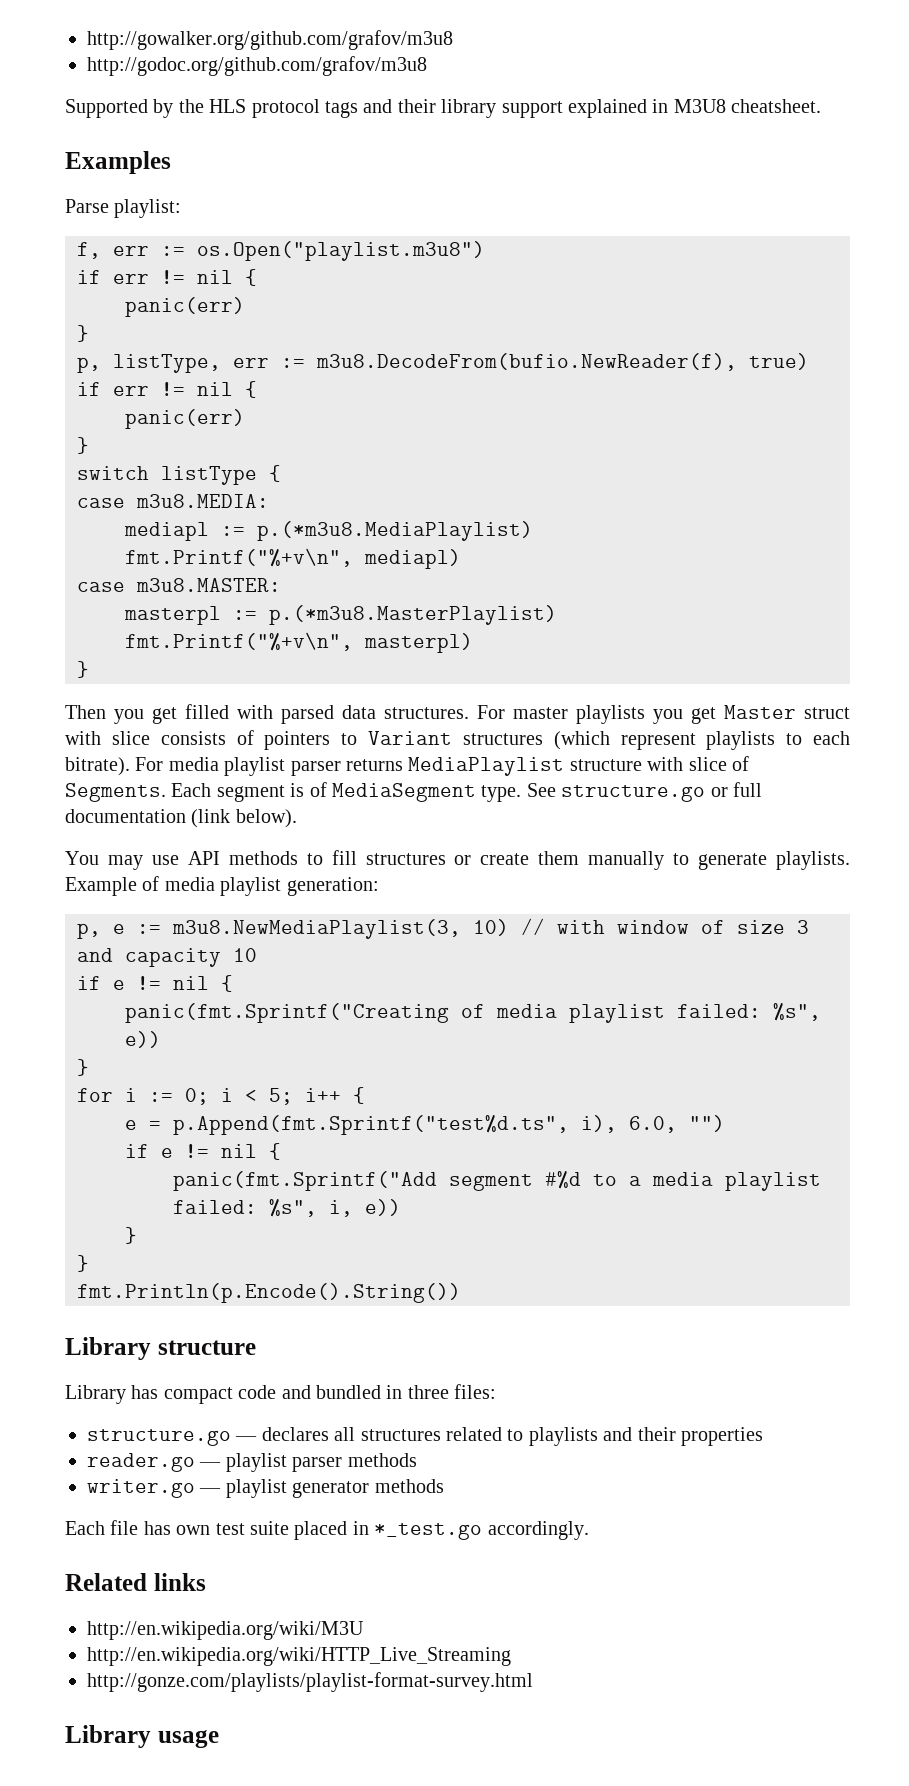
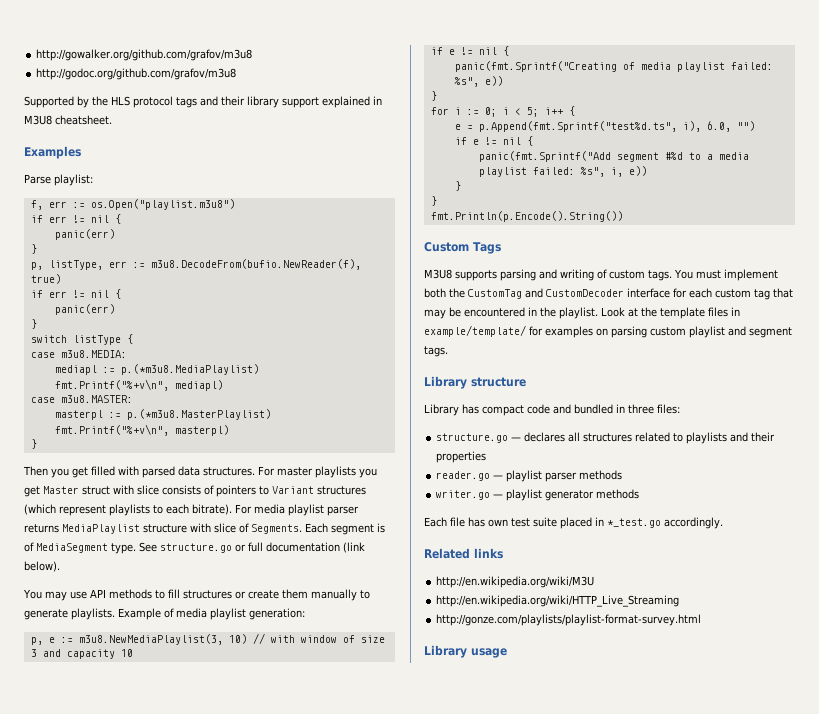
(461, 1293) none -> [424,242,501,254] [424,269,778,281] [424,288,793,300] [424,307,740,319] [424,325,792,338] [424,346,448,357] // Custom Tags // M3U8 supports parsing and writing of custom tags. You must implement both the CustomTag and CustomDecoder interface for each custom tag that may be encountered in the playlist. Look at the template files in example/template/ for examples on parsing custom playlist and segment tags.

